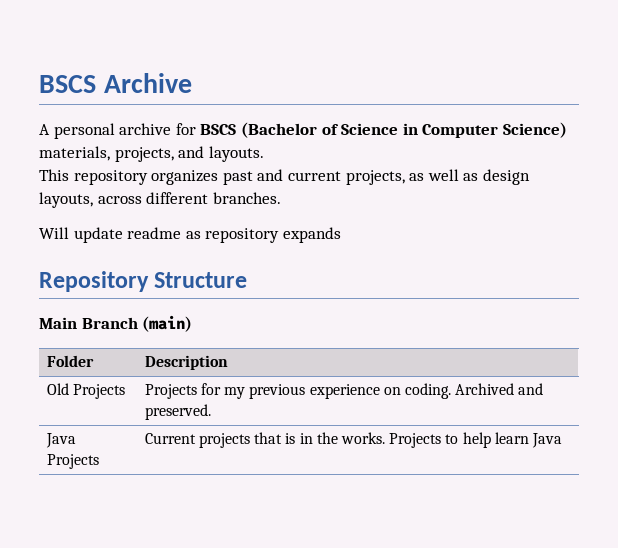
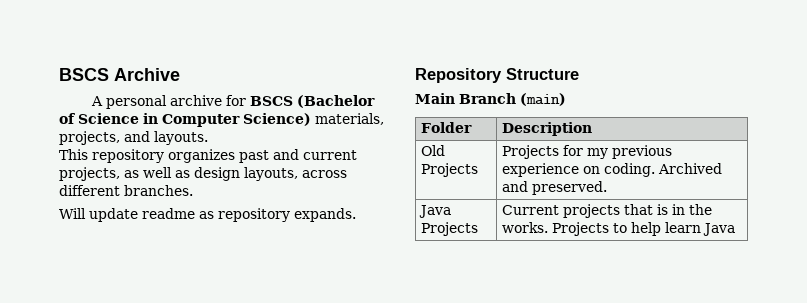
[282,227,341,243] expands -> [294,208,356,222] expands.

